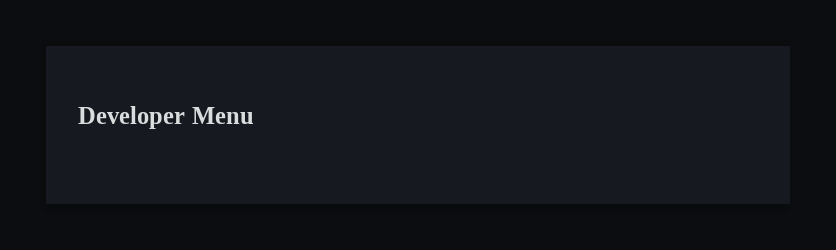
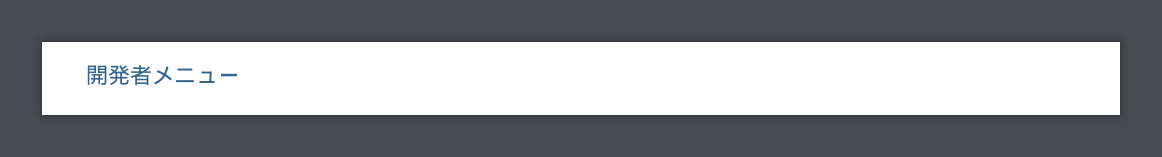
[78,106,254,129] Developer Menu -> [86,65,240,86] 開発者メニュー

